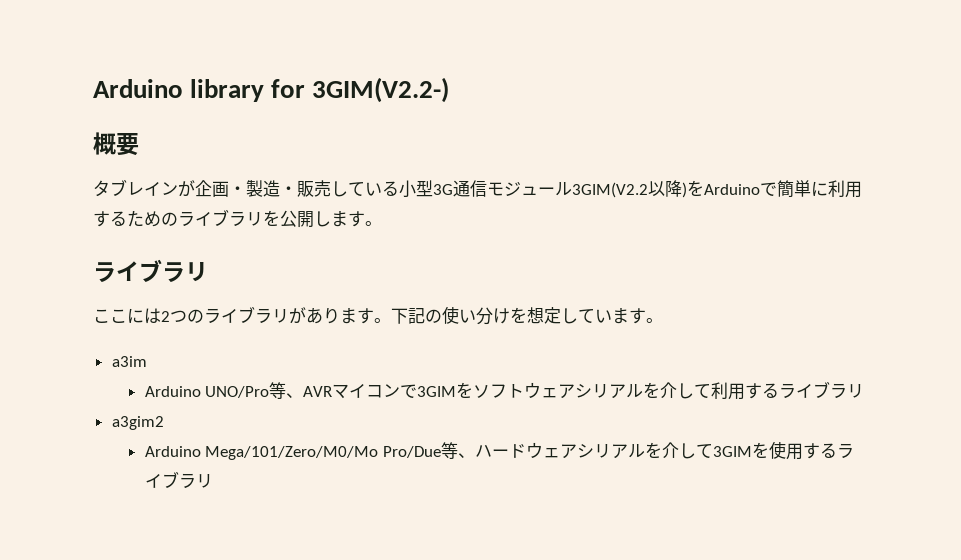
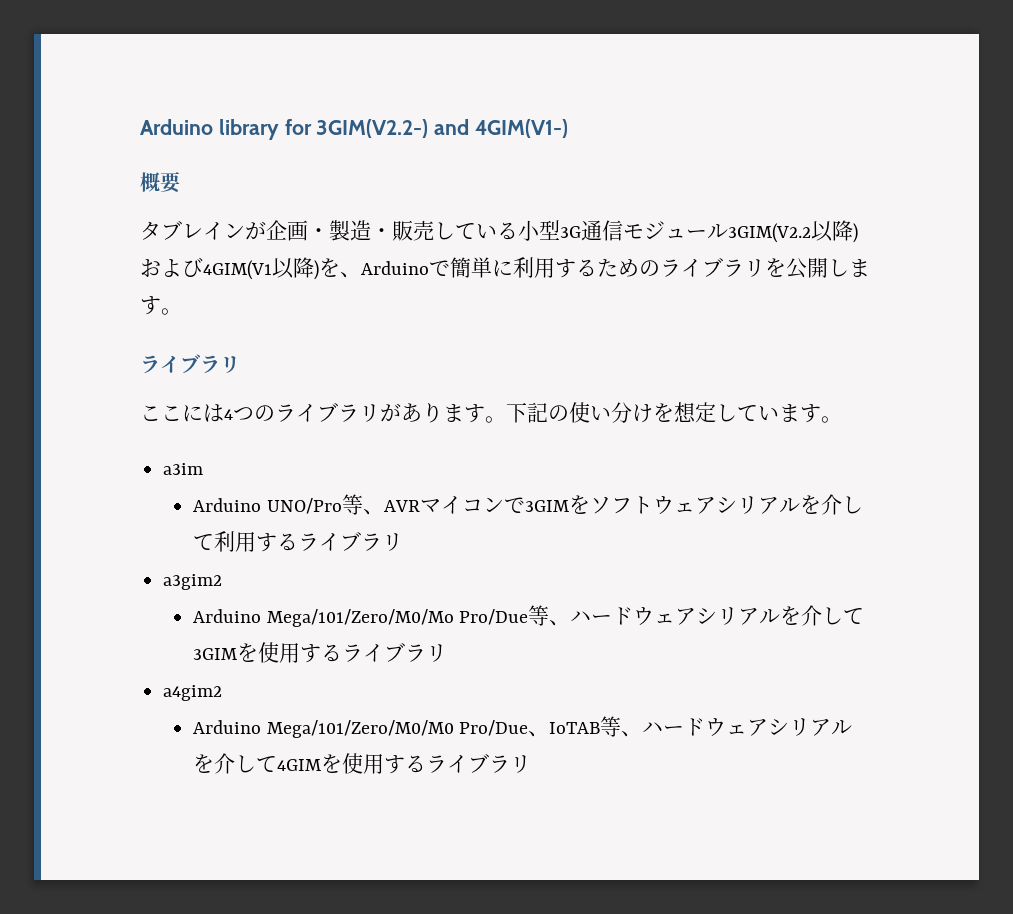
(450, 90) none -> [434,119,569,138] and 4GIM(V1-)
[687,180,704,196] を -> [140,257,361,280] および4GIM(V1以降)を、
[161,311,170,322] 2 -> [224,409,233,420] 4
(213, 481) none -> [163,685,223,701] [192,716,853,738] [192,753,531,774] // a4gim2 // Arduino Mega/101/Zero/M0/M0 Pro/Due、IoTAB等、ハードウェアシリアルを介して4GIMを使用するライブラリ

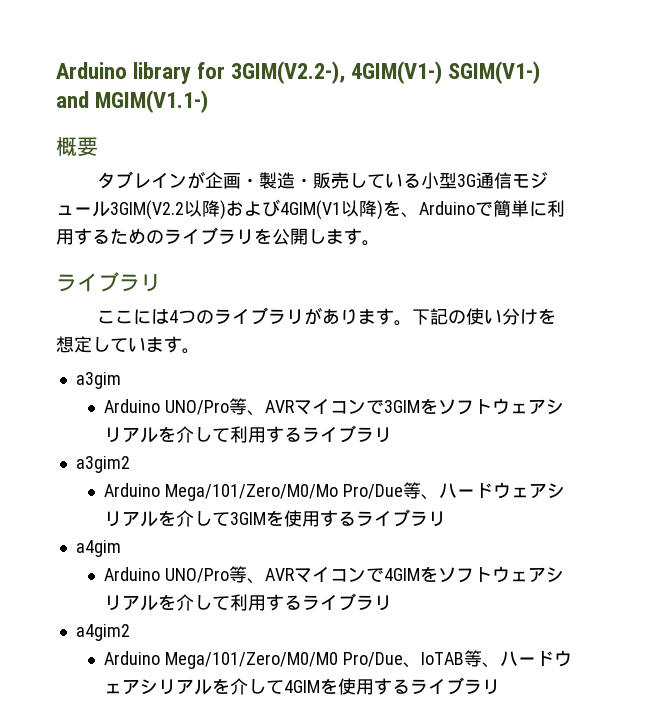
[316,119,569,138] 3GIM(V2.2-) and 4GIM(V1-) -> [231,61,541,84] [56,90,209,113] 3GIM(V2.2-), 4GIM(V1-) SGIM(V1-) and MGIM(V1.1-)
[163,463,204,475] a3im -> [75,372,121,389] a3gim
(447, 653) none -> [75,540,121,557] [104,566,564,584] [104,593,393,611] // a4gim // Arduino UNO/Pro等、AVRマイコンで4GIMをソフトウェアシリアルを介して利用するライブラリ

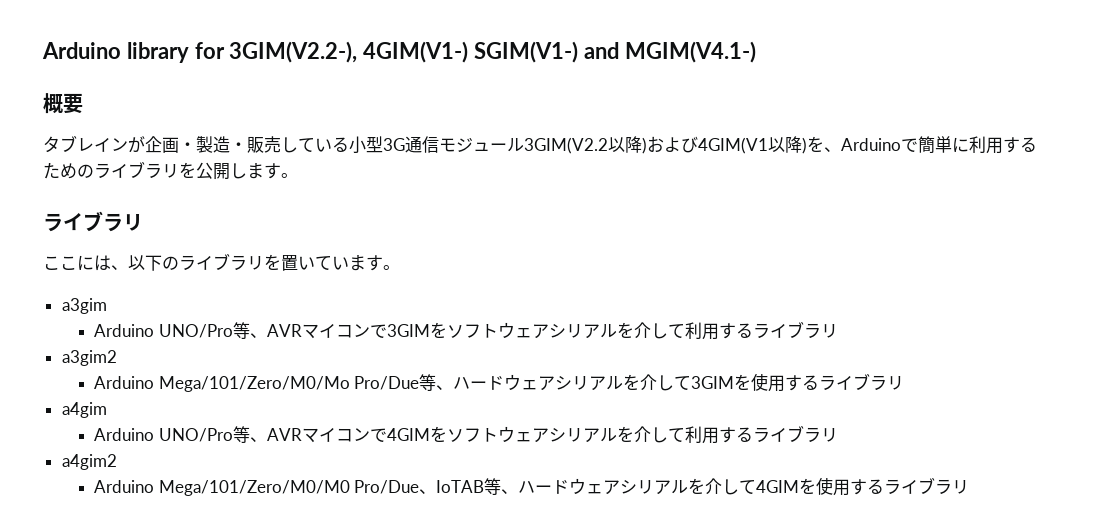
[95,90,209,113] MGIM(V1.1-) -> [624,41,756,63] MGIM(V4.1-)
[169,307,557,326] [56,336,110,353] 4つのライブラリがあります。下記の使い分けを想定し -> [111,253,315,271] 、以下のライブラリを置い

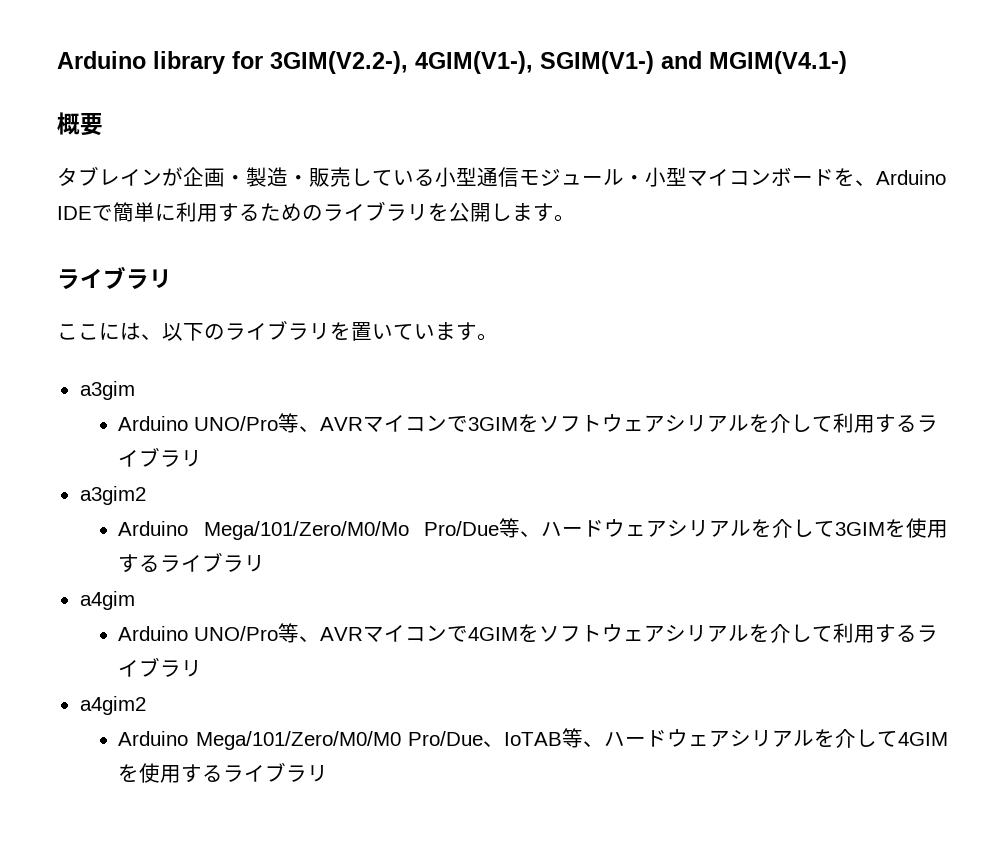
[363,41,469,63] 4GIM(V1-) -> [415,51,533,74] 4GIM(V1-),
[383,138,405,151] 3G -> (477, 176) none
[524,136,807,154] 3GIM(V2.2以降)および4GIM(V1以降) -> [624,167,834,187] ・小型マイコンボード
(901, 144) none -> [57,206,92,220] IDE

